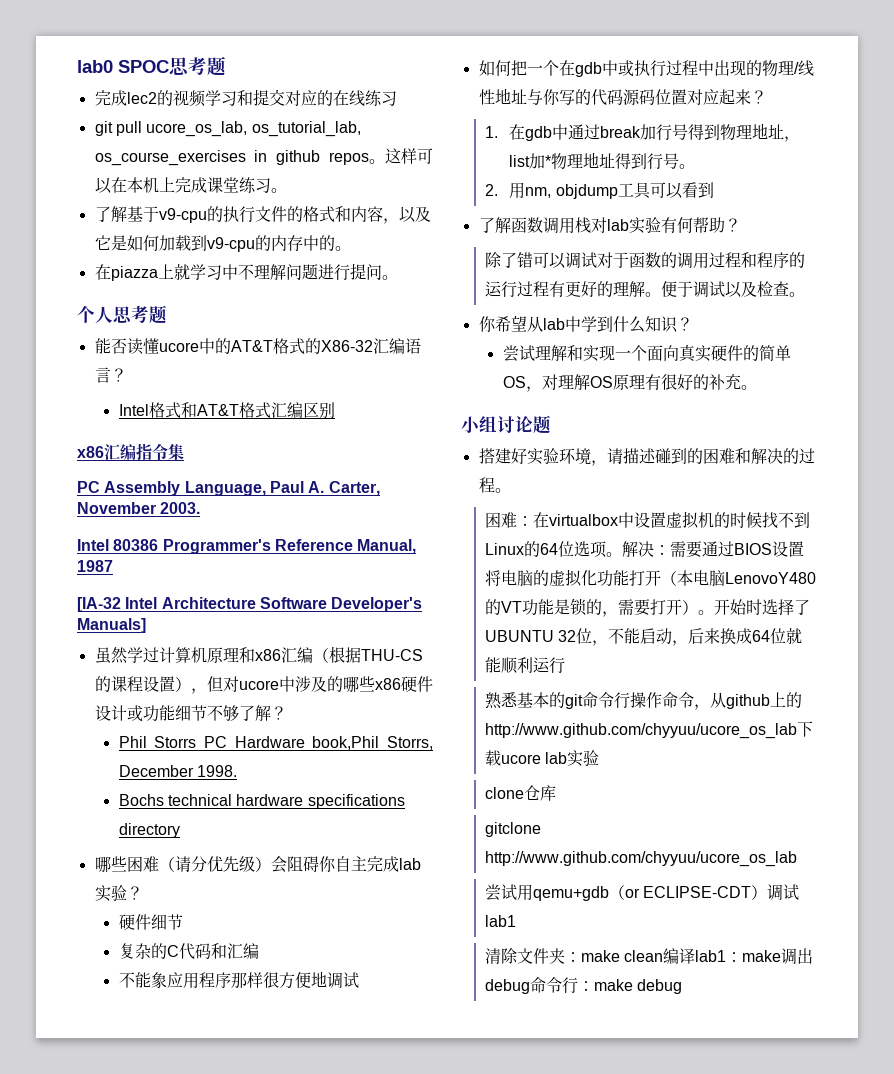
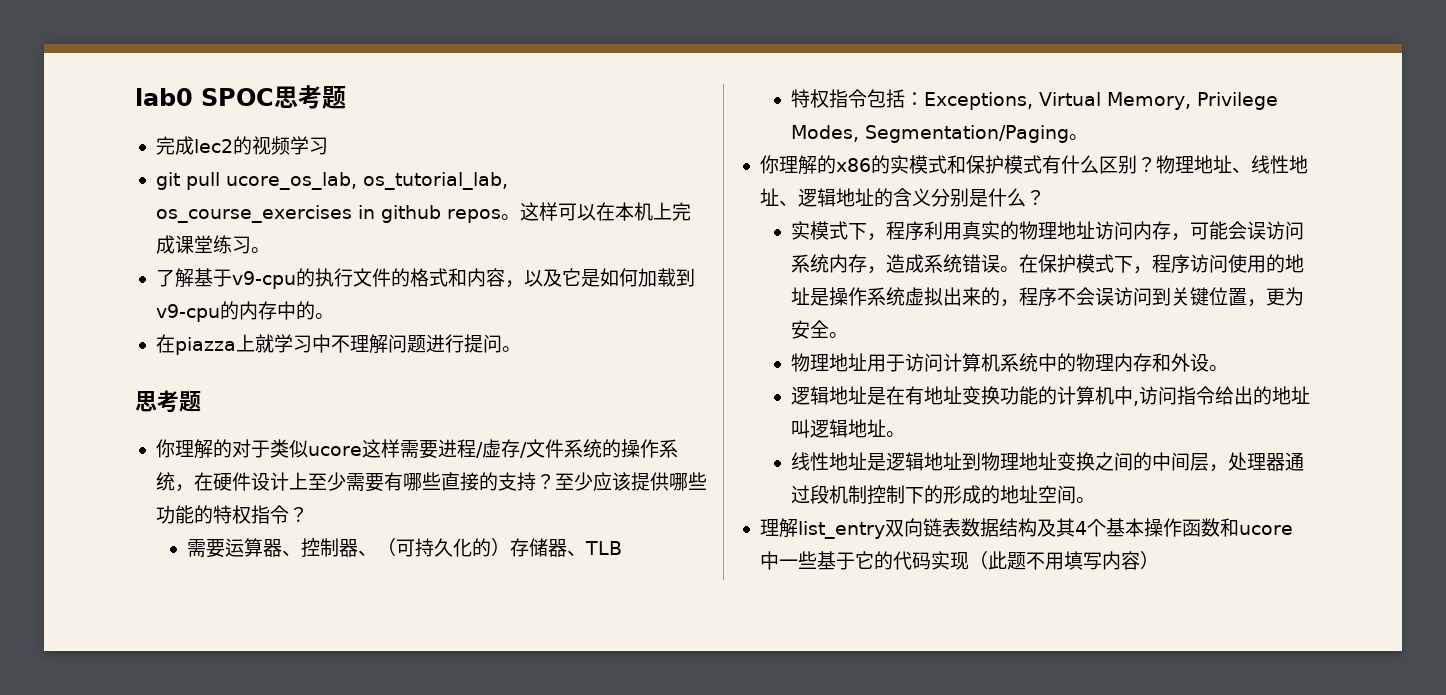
[236,89,397,106] 和提交对应的在线练习 -> (328, 146) none
[77,305,167,324] [94,338,421,355] [94,367,127,383] [118,402,335,418] [77,443,184,461] [77,481,380,496] [77,502,201,514] [77,539,417,554] [77,560,113,572] [77,597,423,612] [77,618,146,633] [94,646,423,664] [94,676,433,694] [94,705,287,722] [118,736,434,750] [118,765,238,777] [118,794,405,809] [118,823,180,838] [94,856,421,873] [94,885,143,902] [118,914,183,930] [118,943,259,960] [118,971,359,989] [478,60,814,77] [478,88,767,106] [485,123,801,142] [509,152,696,170] [485,182,714,199] [478,217,741,234] [485,252,806,269] [485,281,806,298] [478,315,693,333] [502,344,791,362] [502,374,757,392] [461,415,551,434] [478,448,815,466] [478,477,511,493] [485,511,811,529] [485,541,805,558] [485,569,817,587] [485,598,811,617] [485,628,803,646] [485,657,566,674] [485,692,803,710] [485,721,814,739] [485,750,600,767] [485,785,557,801] [485,822,542,837] [485,851,798,867] [485,884,800,901] [485,915,517,927] [485,948,814,965] [485,977,683,994] 个人思考题 // 能否读懂ucore中的AT&T格式的X86-32汇编语言？ // Intel格式和AT&T格式汇编区别 // x86汇编指令集 // PC Assembly Language, Paul A. Carter, November 2003. // Intel 80386 Programmer's Reference Manual, 1987 // [IA-32 Intel Architecture Software Developer's Manuals] // 虽然学过计算机原理和x86汇编（根据THU-CS的课程设置），但对ucore中涉及的哪些x86硬件设计或功能细节不够了解？ // Phil Storrs PC Hardware book,Phil Storrs, December 1998. // Bochs technical hardware specifications directory // 哪些困难（请分优先级）会阻碍你自主完成lab实验？ // 硬件细节 // 复杂的C代码和汇编 // 不能象应用程序那样很方便地调试 // 如何把一个在gdb中或执行过程中出现的物理/线性地址与你写的代码源码位置对应起来？ // 1.在gdb中通过break加行号得到物理地址，list加*物理地址得到行号。 // 2.用nm, objdump工具可以看到 // 了解函数调用栈对lab实验有何帮助？ // 除了错可以调试对于函数的调用过程和程序的运行过程有更好的理解。便于调试以及检查。 // 你希望从lab中学到什么知识？ // 尝试理解和实现一个面向真实硬件的简单OS，对理解OS原理有很好的补充。 // 小组讨论题 // 搭建好实验环境，请描述碰到的困难和解决的过程。 // 困难：在virtualbox中设置虚拟机的时候找不到Linux的64位选项。解决：需要通过BIOS设置将电脑的虚拟化功能打开（本电脑LenovoY480的VT功能是锁的，需要打开）。开始时选择了UBUNTU 32位，不能启动，后来换成64位就能顺利运行 // 熟悉基本的git命令行操作命令，从github上的http://www.github.com/chyyuu/ucore_os_lab下载ucore lab实验 // clone仓库 // gitclone http://www.github.com/chyyuu/ucore_os_lab // 尝试用qemu+gdb（or ECLIPSE-CDT）调试lab1 // 清除文件夹：make clean编译lab1：make调出debug命令行：make debug -> [135,390,201,413] [155,439,678,459] [155,472,707,492] [155,505,308,524] [187,538,623,558] [791,89,1279,110] [791,125,1089,143] [759,155,1308,175] [759,188,1045,207] [791,221,1305,241] [791,254,1305,274] [791,287,1305,307] [791,320,849,339] [791,353,1229,372] [791,386,1311,406] [791,419,906,438] [791,452,1305,472] [791,485,1096,505] [759,518,1293,539] [759,551,1159,570] 思考题 // 你理解的对于类似ucore这样需要进程/虚存/文件系统的操作系统，在硬件设计上至少需要有哪些直接的支持？至少应该提供哪些功能的特权指令？ // 需要运算器、控制器、（可持久化的）存储器、TLB // 特权指令包括：Exceptions, Virtual Memory, Privilege Modes, Segmentation/Paging。 // 你理解的x86的实模式和保护模式有什么区别？物理地址、线性地址、逻辑地址的含义分别是什么？ // 实模式下，程序利用真实的物理地址访问内存，可能会误访问系统内存，造成系统错误。在保护模式下，程序访问使用的地址是操作系统虚拟出来的，程序不会误访问到关键位置，更为安全。 // 物理地址用于访问计算机系统中的物理内存和外设。 // 逻辑地址是在有地址变换功能的计算机中,访问指令给出的地址叫逻辑地址。 // 线性地址是逻辑地址到物理地址变换之间的中间层，处理器通过段机制控制下的形成的地址空间。 // 理解list_entry双向链表数据结构及其4个基本操作函数和ucore中一些基于它的代码实现（此题不用填写内容）

